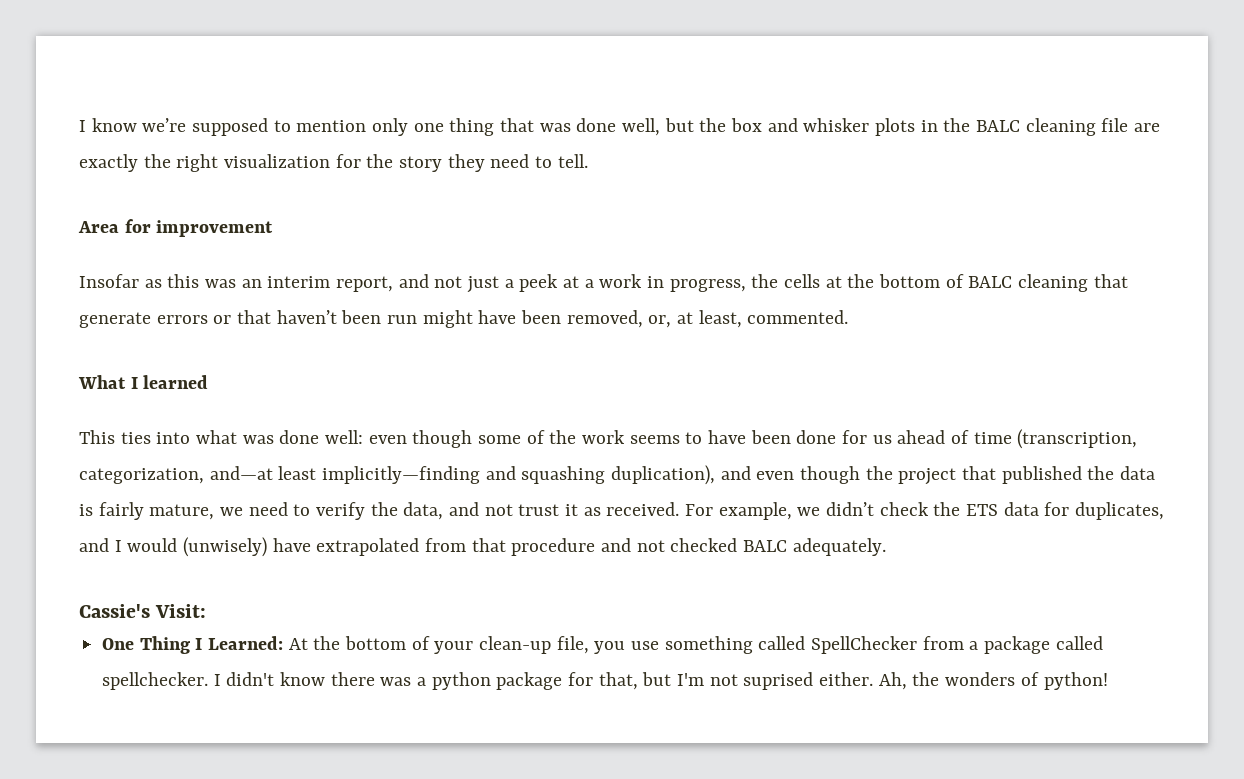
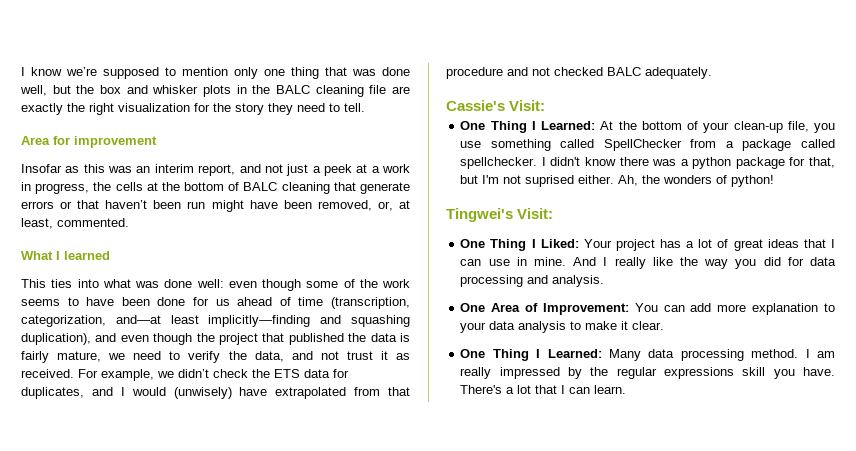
(1108, 681) none -> [446,208,554,222] [460,239,835,251] [460,257,836,269] [460,275,605,287] [460,303,835,315] [460,321,665,333] [460,349,835,361] [460,367,835,379] [460,385,627,394] // Tingwei's Visit: // One Thing I Liked: Your project has a lot of great ideas that I can use in mine. And I really like the way you did for data processing and analysis. // One Area of Improvement: You can add more explanation to your data analysis to make it clear. // One Thing I Learned: Many data processing method. I am really impressed by the regular expressions skill you have. There's a lot that I can learn.

